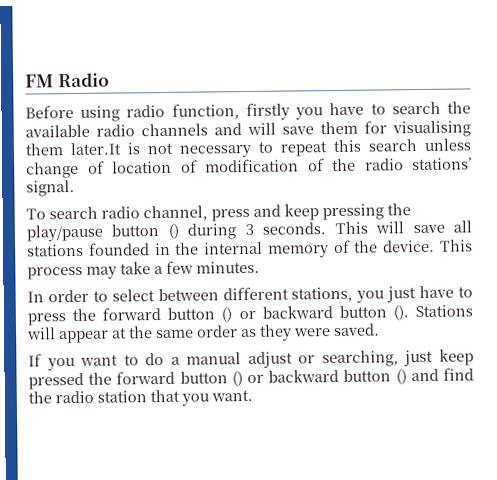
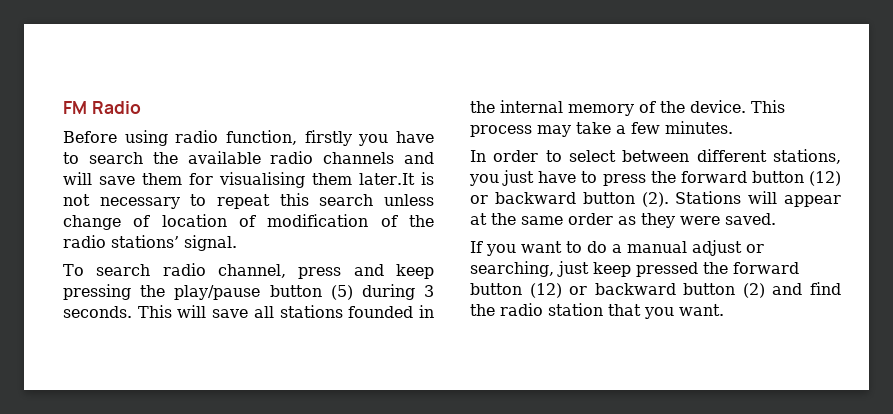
[167,223,179,239] () -> [330,285,353,300] (5)
[221,305,409,323] () or backward button (). -> [809,171,841,186] [470,192,669,207] (12) or backward button (2).
[231,368,407,387] () or backward button () -> [529,283,765,298] (12) or backward button (2)

